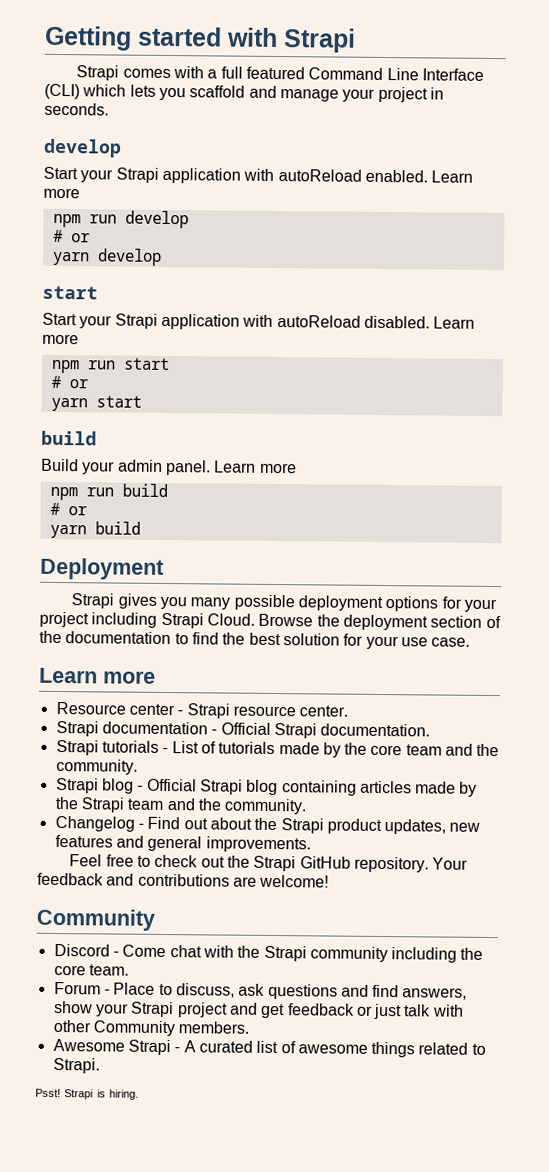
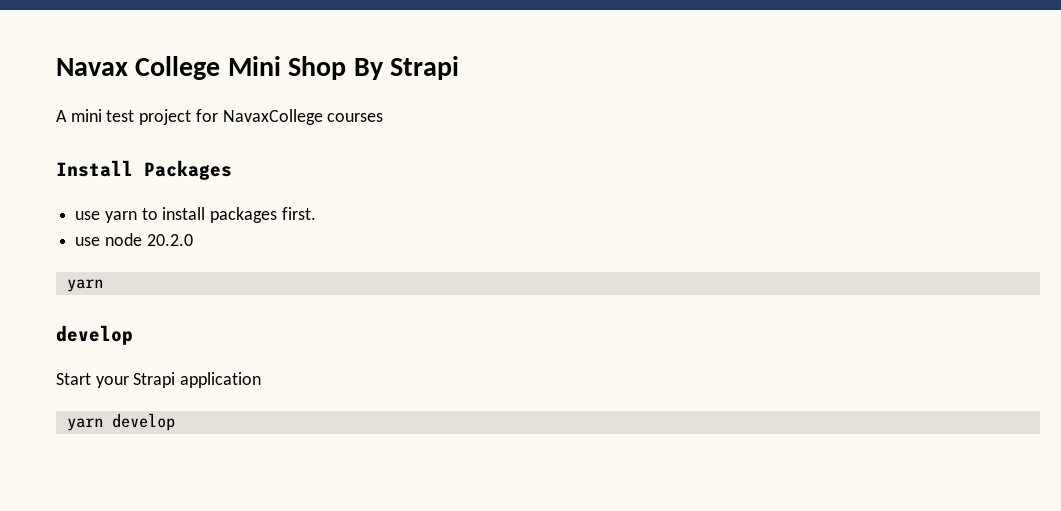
[44,25,356,53] [76,65,484,81] [44,83,444,103] [44,102,109,116] Getting started with Strapi // Strapi comes with a full featured Command Line Interface (CLI) which lets you scaffold and manage your project in seconds. -> [56,56,460,80] [56,109,384,125] [56,160,232,180] [75,207,316,223] [75,233,193,246] [66,279,103,292] Navax College Mini Shop By Strapi // A mini test project for NavaxCollege courses // Install Packages // use yarn to install packages first. // use node 20.2.0 // yarn
[243,168,474,183] [43,187,80,199] [52,210,189,229] [52,229,90,243] [51,248,162,266] [42,285,98,300] [42,312,476,330] [42,333,79,345] [50,357,170,374] [50,375,88,389] [50,395,142,412] [41,430,97,446] [41,458,297,476] [49,483,168,501] [49,502,87,516] [49,521,141,539] [40,557,164,580] [71,593,497,613] [39,611,501,631] [39,630,471,650] [39,667,156,684] [55,701,349,719] [55,720,431,739] [55,739,500,758] [55,758,138,775] [55,777,478,797] [54,796,308,815] [54,815,481,835] [54,834,311,853] [69,854,469,873] [37,872,330,888] [36,908,155,931] [53,943,484,963] [53,964,129,976] [53,981,468,1000] [53,1000,464,1020] [52,1019,250,1037] [52,1038,486,1058] [52,1057,100,1074] [35,1088,139,1100] with autoReload enabled. Learn more // npm run develop // # or // yarn develop // start // Start your Strapi application with autoReload disabled. Learn more // npm run start // # or // yarn start // build // Build your admin panel. Learn more // npm run build // # or // yarn build // Deployment // Strapi gives you many possible deployment options for your project including Strapi Cloud. Browse the deployment section of the documentation to find the best solution for your use case. // Learn more // Resource center - Strapi resource center. // Strapi documentation - Official Strapi documentation. // Strapi tutorials - List of tutorials made by the core team and the community. // Strapi blog - Official Strapi blog containing articles made by the Strapi team and the community. // Changelog - Find out about the Strapi product updates, new features and general improvements. // Feel free to check out the Strapi GitHub repository. Your feedback and contributions are welcome! // Community // Discord - Come chat with the Strapi community including the core team. // Forum - Place to discuss, ask questions and find answers, show your Strapi project and get feedback or just talk with other Community members. // Awesome Strapi - A curated list of awesome things related to Strapi. // Psst! Strapi is hiring. -> [66,413,175,431] // yarn develop

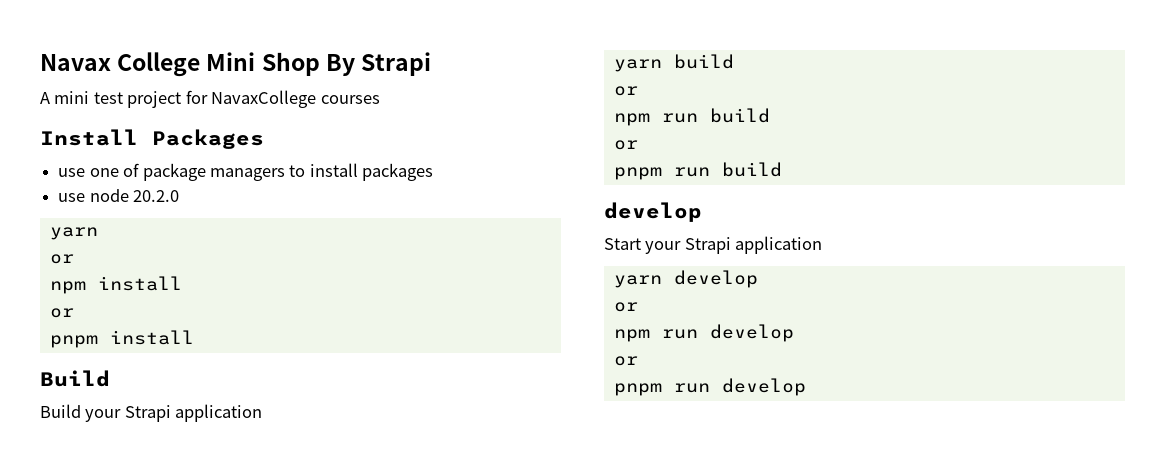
[104,211,137,223] yarn -> [89,163,285,181] one of package managers
[281,207,316,220] first. -> (434, 172) none
(103, 285) none -> [49,254,74,264] [49,276,182,294] [49,308,74,318] [49,330,194,348] [40,370,110,387] [40,404,263,422] [613,54,734,72] [613,86,638,96] [613,108,770,126] [613,140,638,150] [613,162,782,180] // or // npm install // or // pnpm install // Build // Build your Strapi application // yarn build // or // npm run build // or // pnpm run build
(175, 422) none -> [613,302,638,312] [613,324,794,342] [613,356,638,366] [613,378,806,396] // or // npm run develop // or // pnpm run develop

